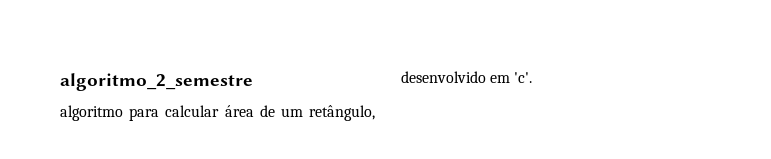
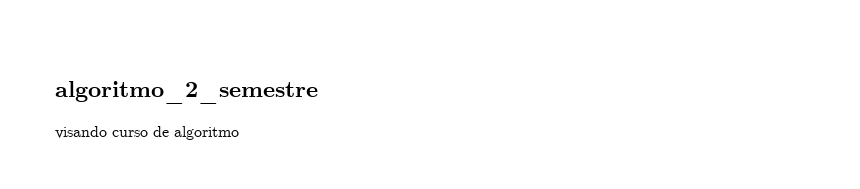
[60,105,375,121] [401,71,533,83] algoritmo para calcular área de um retângulo, desenvolvido em 'c'. -> [55,126,239,140] visando curso de algoritmo

